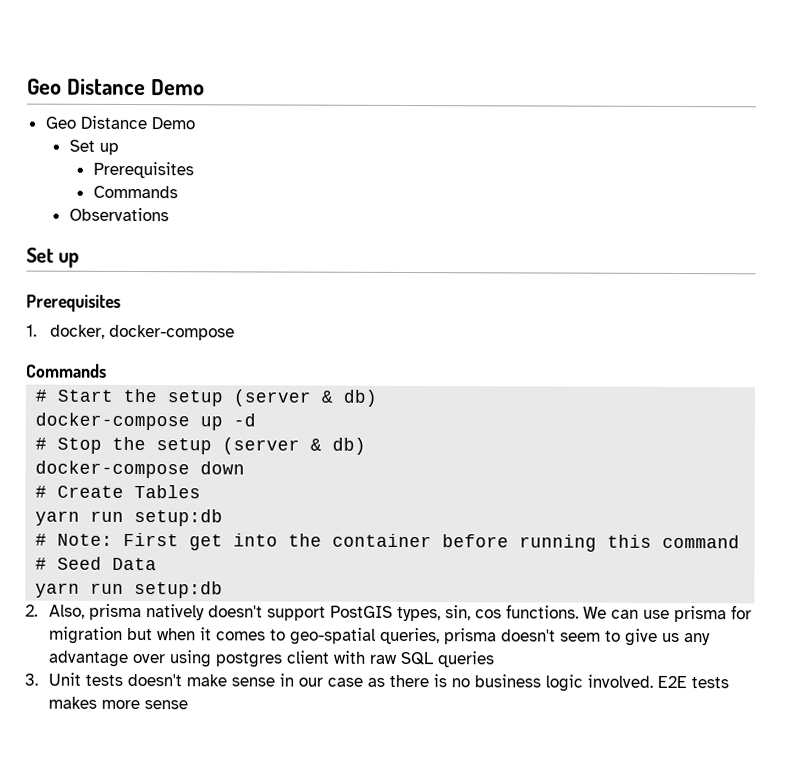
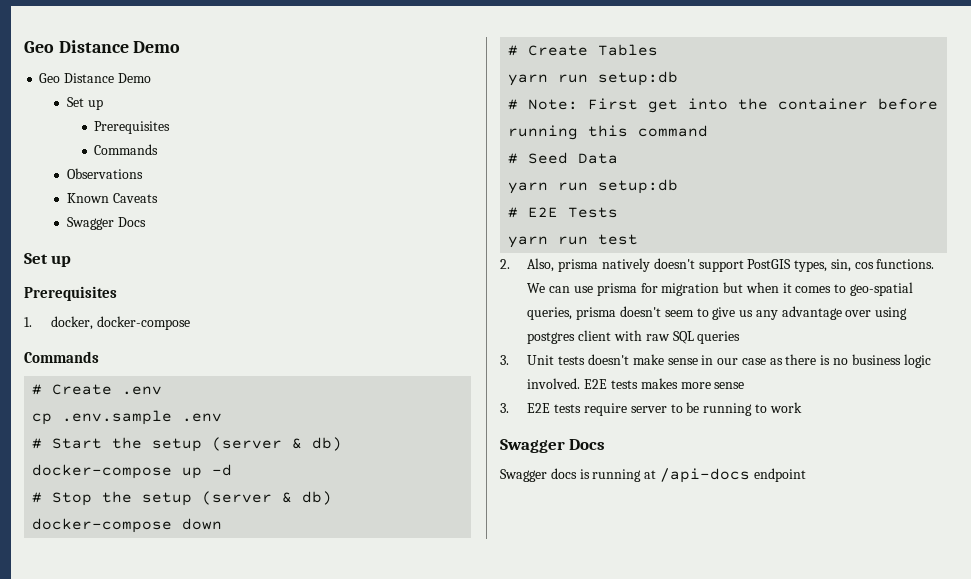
(169, 214) none -> [66,193,158,203] [66,217,146,230] // Known Caveats // Swagger Docs
(107, 370) none -> [32,384,163,395] [32,410,223,425] // # Create .env // cp .env.sample .env
(224, 590) none -> [508,207,619,218] [508,234,639,248] // # E2E Tests // yarn run test
(188, 705) none -> [500,402,802,416] [500,439,606,453] [500,468,806,483] // 3. E2E tests require server to be running to work // Swagger Docs // Swagger docs is running at /api-docs endpoint

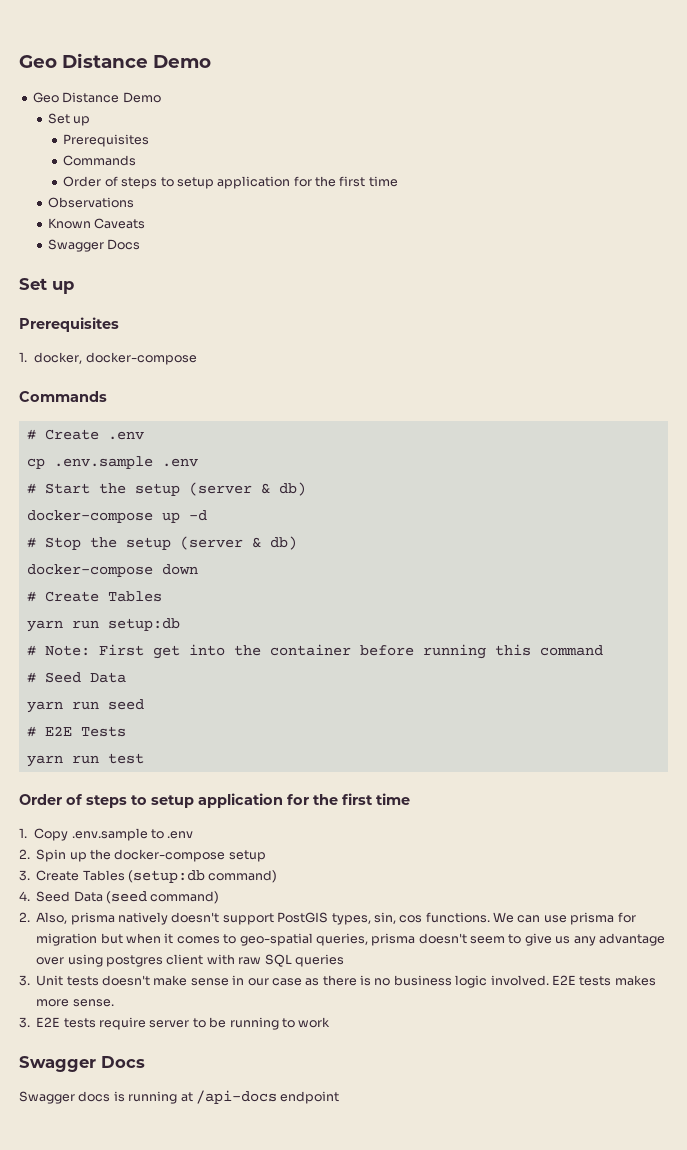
(159, 149) none -> [63,176,398,189] // Order of steps to setup application for the first time
[598,179,679,194] setup:db -> [107,699,144,710] seed
(639, 239) none -> [19,793,410,808] [19,828,194,841] [19,849,266,862] [19,870,278,883] [19,891,220,904] // Order of steps to setup application for the first time // 1. Copy .env.sample to .env // 2. Spin up the docker-compose setup // 3. Create Tables (setup:db command) // 4. Seed Data (seed command)
[714,382,745,389] sense -> [72,999,114,1007] sense.

